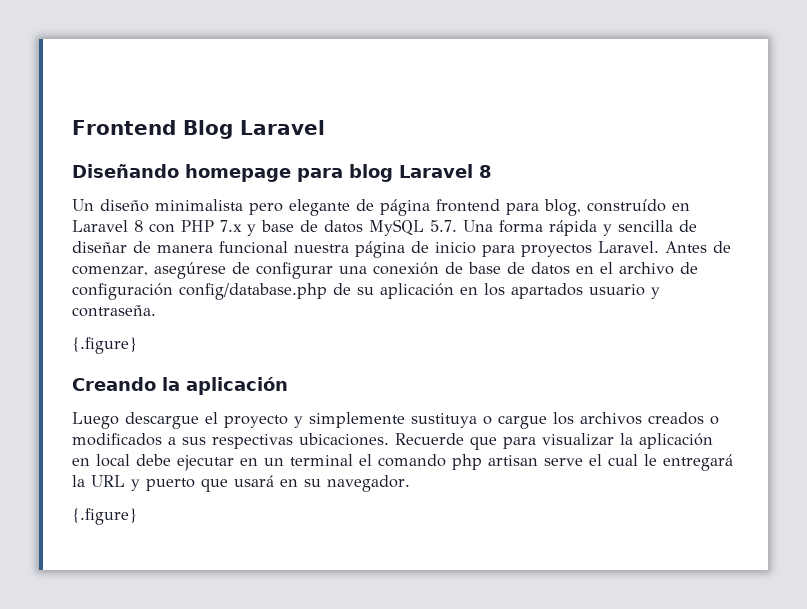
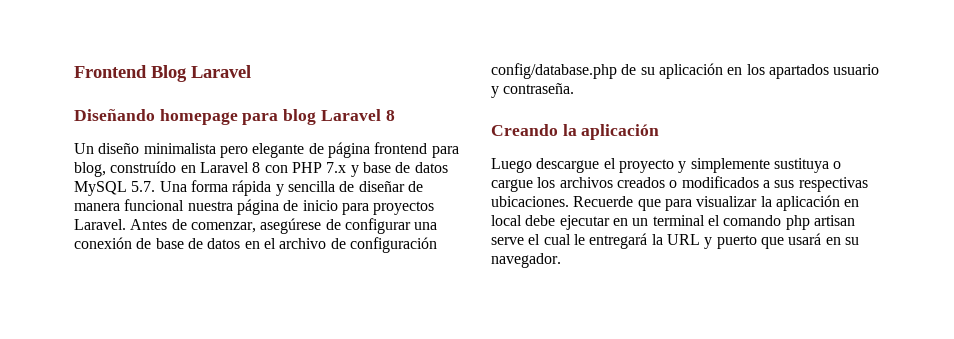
[72,337,137,354] // {.figure} -> (575, 88) none
[72,508,137,525] // {.figure} -> (561, 260) none

